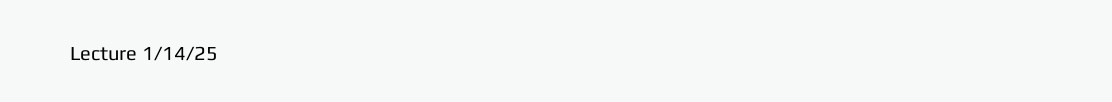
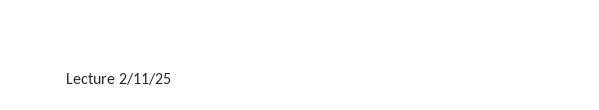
[142,46,219,61] 1/14/25 -> [119,73,172,85] 2/11/25

